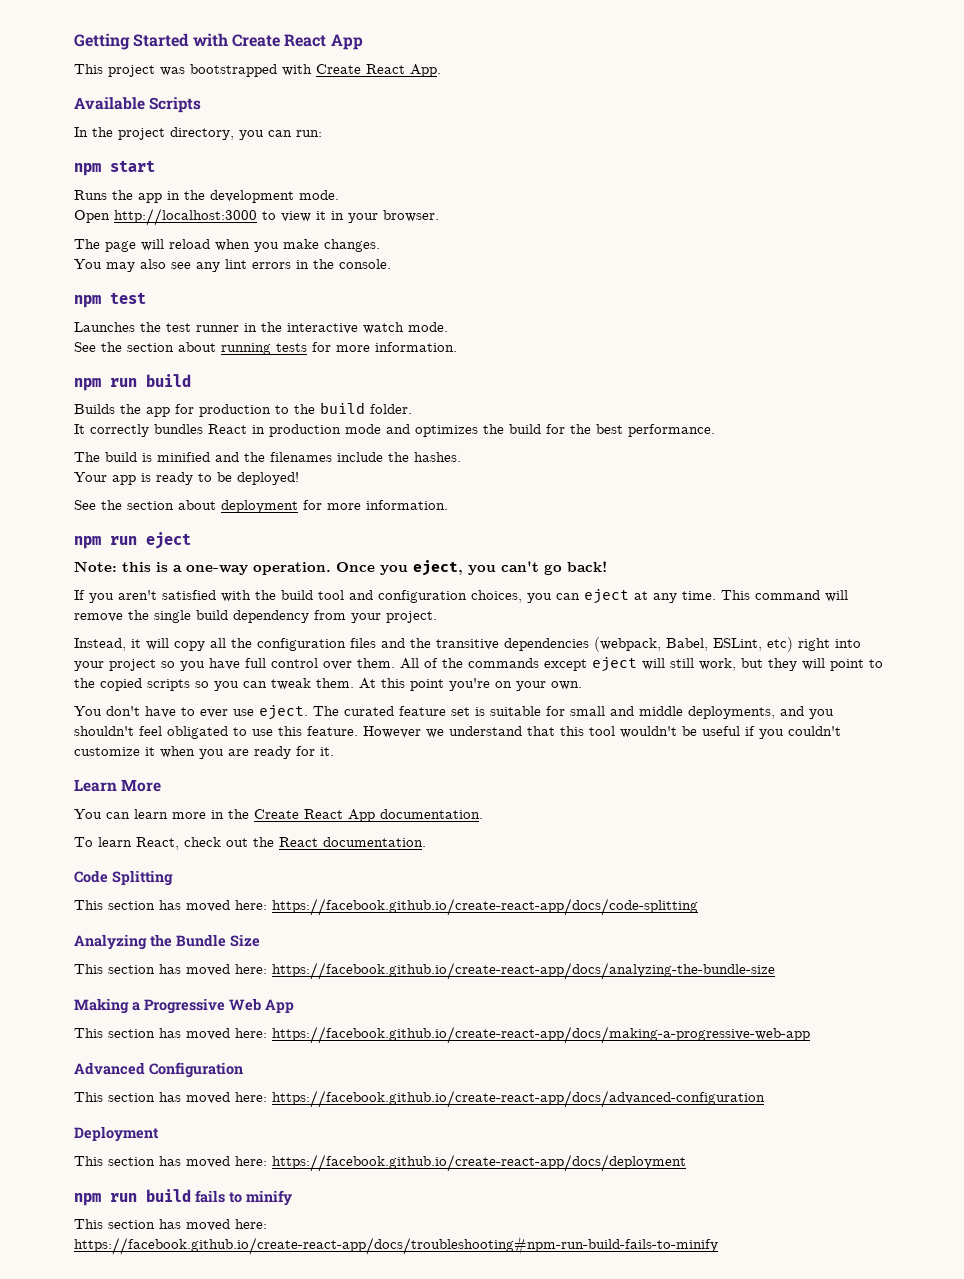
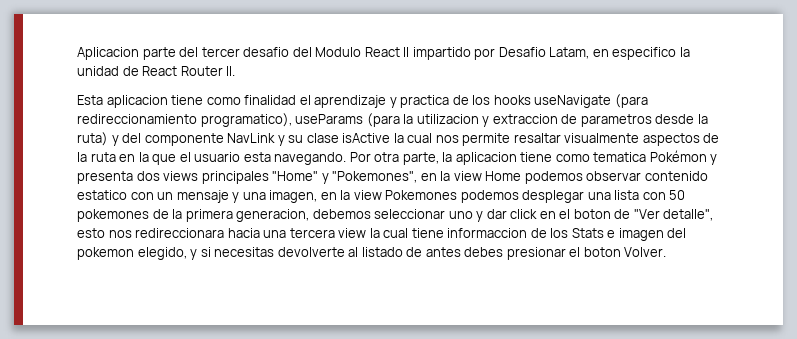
[74,33,363,50] [74,64,441,77] [74,97,202,113] [74,127,322,140] [74,160,155,176] [74,190,339,203] [74,208,439,226] [74,239,380,252] [74,259,391,272] [74,292,146,308] [74,322,448,334] [74,342,457,355] [74,374,191,391] [74,402,412,417] [74,424,715,437] [74,452,461,462] [74,472,299,485] [74,500,448,513] [74,532,191,549] [74,560,607,576] [74,589,848,604] [74,610,437,623] [74,637,861,652] [74,657,883,672] [74,678,582,691] [74,705,834,720] [74,726,841,739] [74,746,334,759] [74,779,162,792] [74,809,483,822] [74,837,426,850] [74,870,173,886] [74,898,698,916] [74,934,260,950] [74,962,775,980] [74,998,294,1014] [74,1026,810,1044] [74,1062,243,1078] [74,1090,765,1108] [74,1126,159,1142] [74,1154,686,1172] [74,1189,292,1206] [74,1219,267,1231] [74,1236,718,1255] Getting Started with Create React App // This project was bootstrapped with Create React App. // Available Scripts // In the project directory, you can run: // npm start // Runs the app in the development mode. // Open http://localhost:3000 to view it in your browser. // The page will reload when you make changes. // You may also see any lint errors in the console. // npm test // Launches the test runner in the interactive watch mode. // See the section about running tests for more information. // npm run build // Builds the app for production to the build folder. // It correctly bundles React in production mode and optimizes the build for the best performance. // The build is minified and the filenames include the hashes. // Your app is ready to be deployed! // See the section about deployment for more information. // npm run eject // Note: this is a one-way operation. Once you eject, you can't go back! // If you aren't satisfied with the build tool and configuration choices, you can eject at any time. This command will remove the single build dependency from your project. // Instead, it will copy all the configuration files and the transitive dependencies (webpack, Babel, ESLint, etc) right into your project so you have full control over them. All of the commands except eject will still work, but they will point to the copied scripts so you can tweak them. At this point you're on your own. // You don't have to ever use eject. The curated feature set is suitable for small and middle deployments, and you shouldn't feel obligated to use this feature. However we understand that this tool wouldn't be useful if you couldn't customize it when you are ready for it. // Learn More // You can learn more in the Create React App documentation. // To learn React, check out the React documentation. // Code Splitting // This section has moved here: https://facebook.github.io/create-react-app/docs/code-splitting // Analyzing the Bundle Size // This section has moved here: https://facebook.github.io/create-react-app/docs/analyzing-the-bundle-size // Making a Progressive Web App // This section has moved here: https://facebook.github.io/create-react-app/docs/making-a-progressive-web-app // Advanced Configuration // This section has moved here: https://facebook.github.io/create-react-app/docs/advanced-configuration // Deployment // This section has moved here: https://facebook.github.io/create-react-app/docs/deployment // npm run build fails to minify // This section has moved here: https://facebook.github.io/create-react-app/docs/troubleshooting#npm-run-build-fails-to-minify -> [77,47,690,60] [77,66,236,76] [77,94,648,108] [77,113,708,127] [77,132,720,146] [77,150,718,165] [77,171,708,184] [77,190,686,203] [77,209,714,222] [77,228,687,241] [77,247,667,260] Aplicacion parte del tercer desafio del Modulo React II impartido por Desafio Latam, en especifico la unidad de React Router II. // Esta aplicacion tiene como finalidad el aprendizaje y practica de los hooks useNavigate (para redireccionamiento programatico), useParams (para la utilizacion y extraccion de parametros desde la ruta) y del componente NavLink y su clase isActive la cual nos permite resaltar visualmente aspectos de la ruta en la que el usuario esta navegando. Por otra parte, la aplicacion tiene como tematica Pokémon y presenta dos views principales "Home" y "Pokemones", en la view Home podemos observar contenido estatico con un mensaje y una imagen, en la view Pokemones podemos desplegar una lista con 50 pokemones de la primera generacion, debemos seleccionar uno y dar click en el boton de "Ver detalle", esto nos redireccionara hacia una tercera view la cual tiene informaccion de los Stats e imagen del pokemon elegido, y si necesitas devolverte al listado de antes debes presionar el boton Volver.

